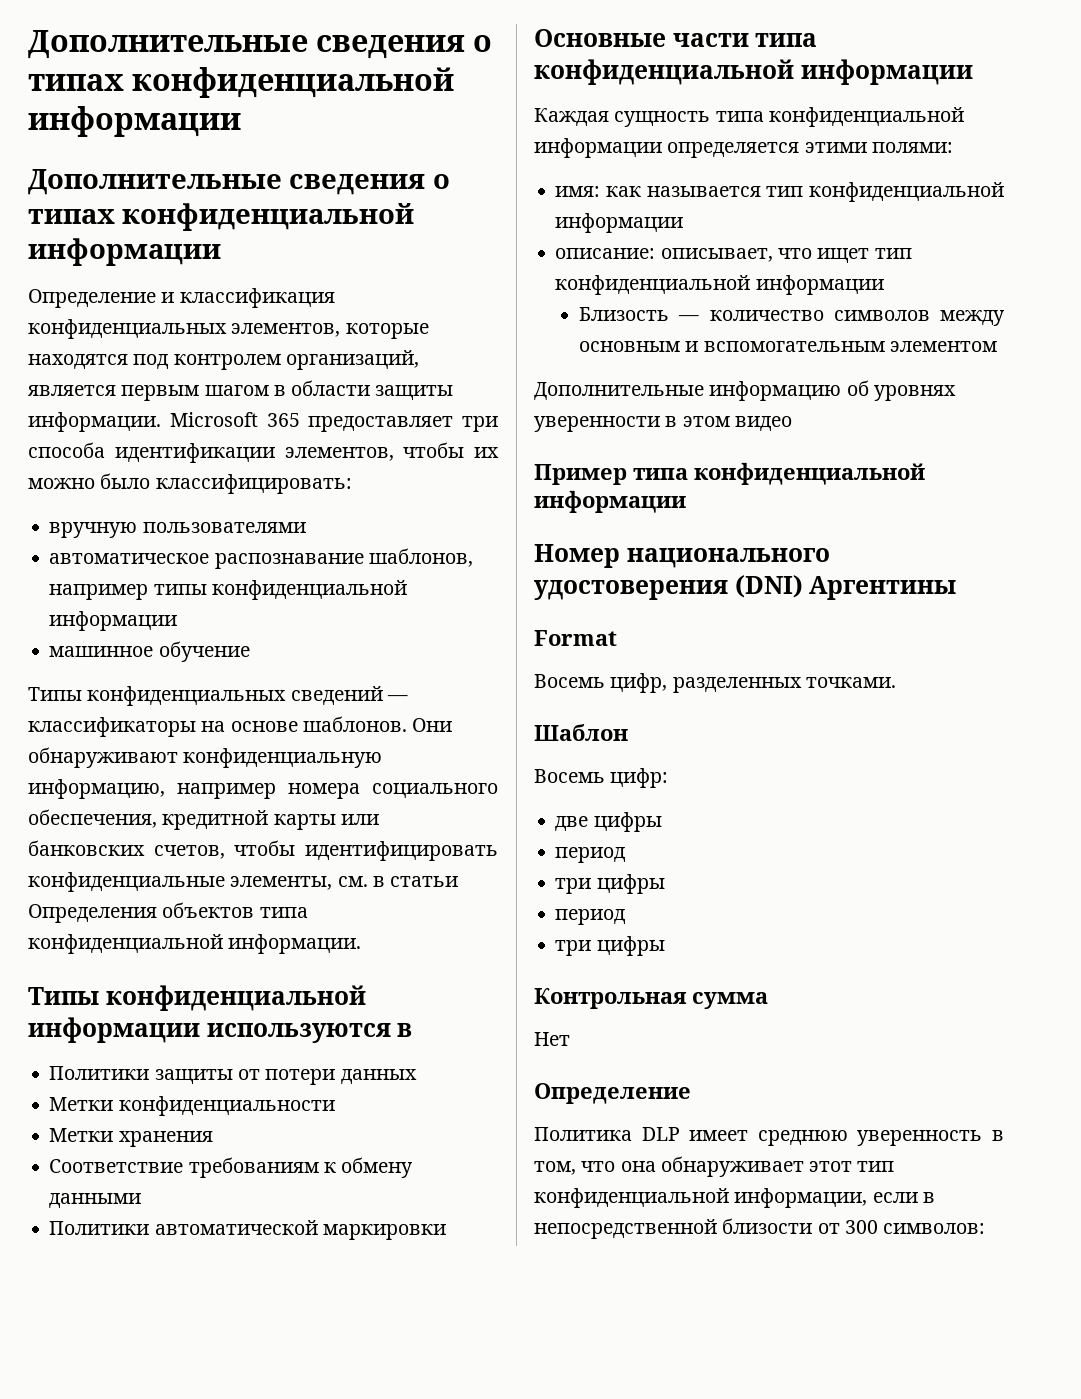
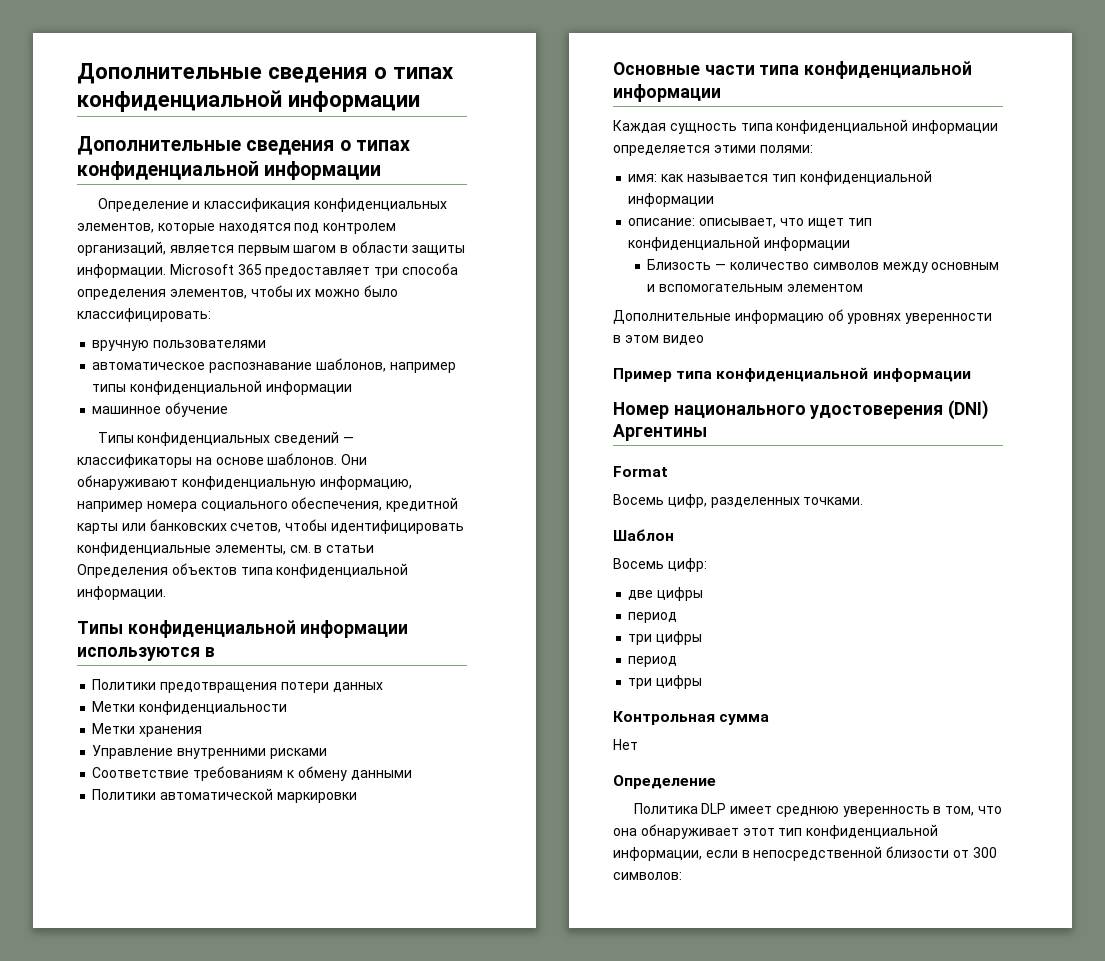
[114,443,275,463] идентификации -> [77,289,166,300] определения
[154,1069,260,1084] защиты от -> [160,682,278,693] предотвращения
(213, 1139) none -> [92,745,327,759] // Управление внутренними рисками

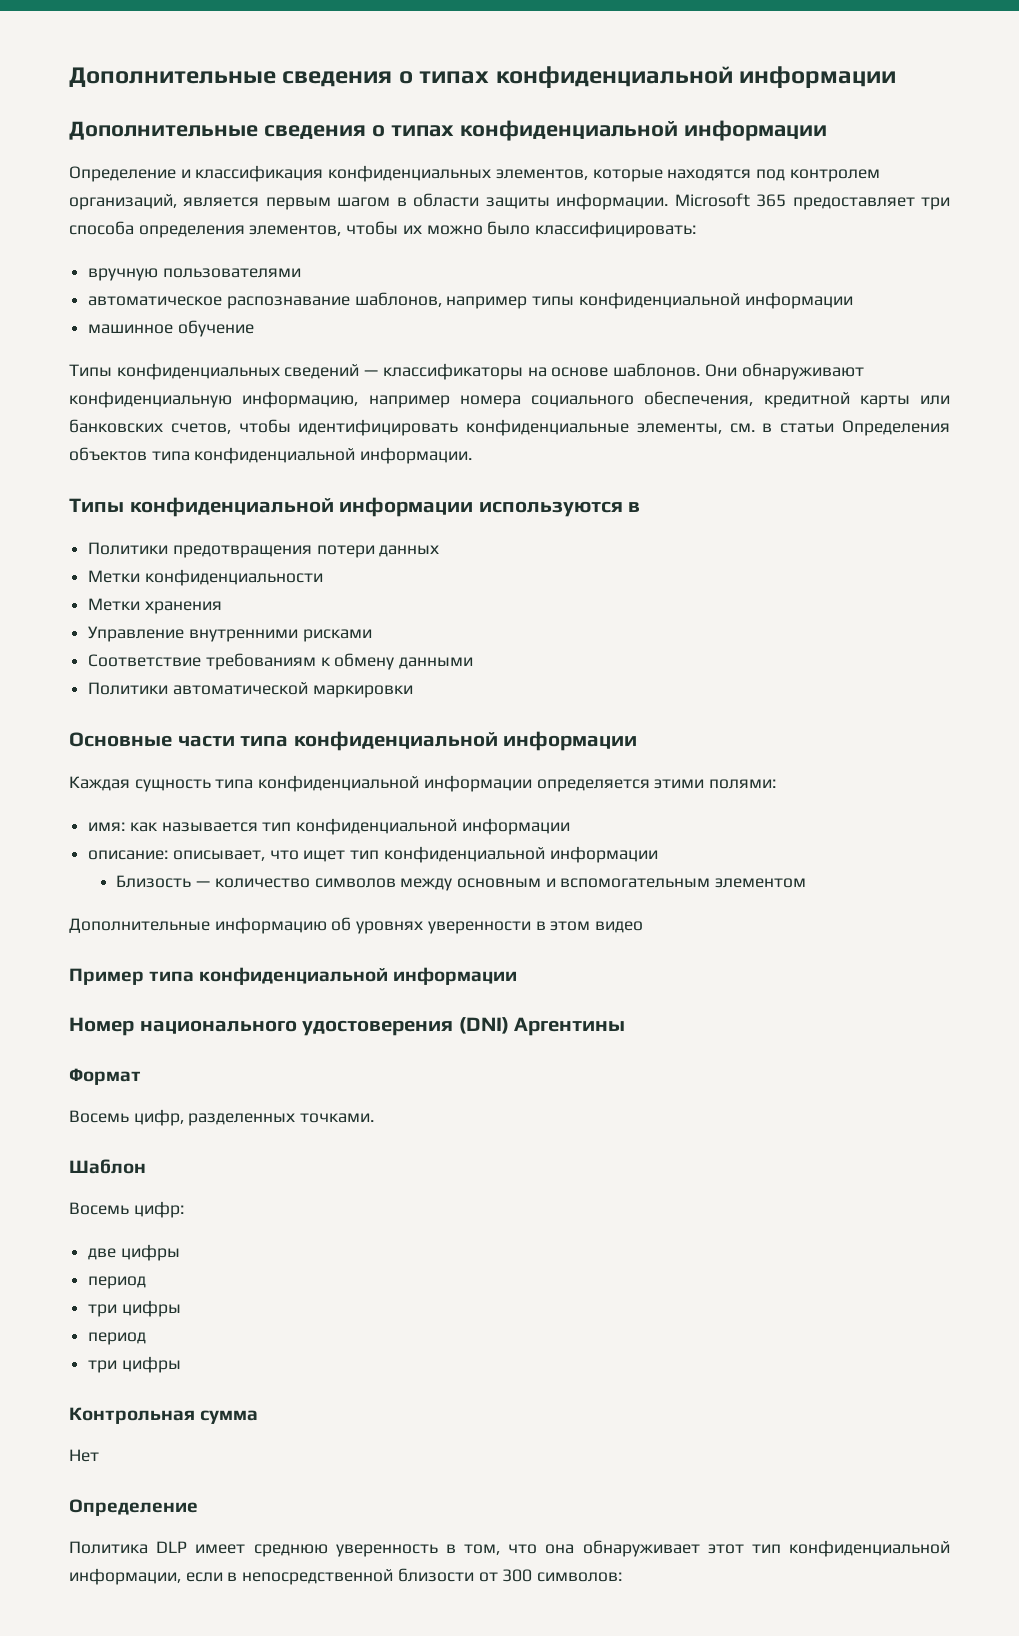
[613,466,668,477] Format -> [69,1068,141,1085] Формат

